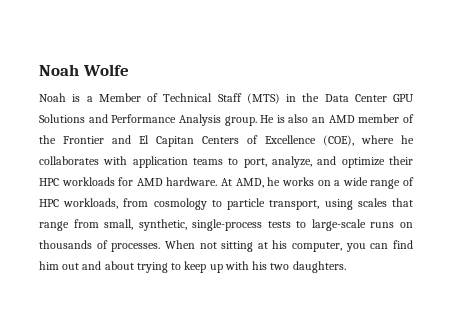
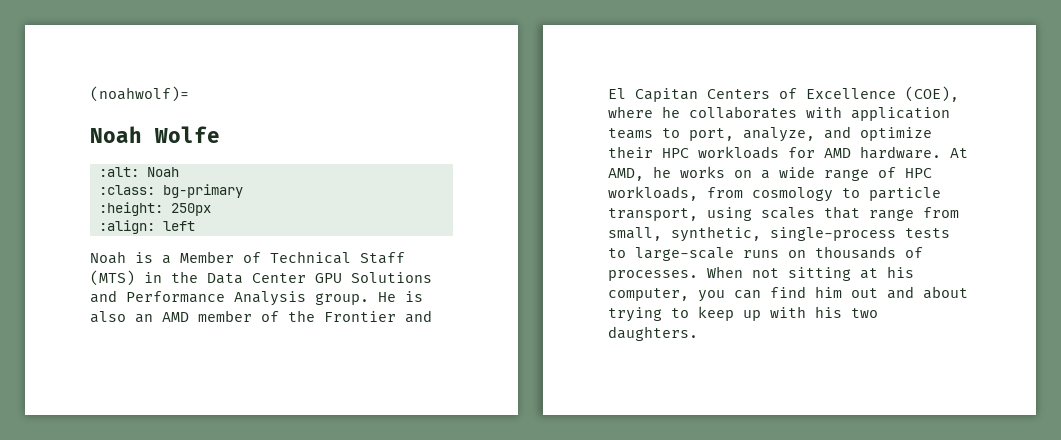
(39, 70) none -> [90,86,189,102] (noahwolf)= //
(129, 70) none -> [98,167,179,177] [98,184,243,198] [98,202,211,216] [98,220,195,234] // :alt: Noah // :class: bg-primary // :height: 250px // :align: left

